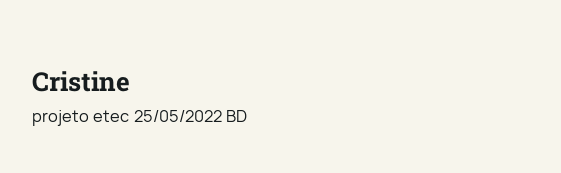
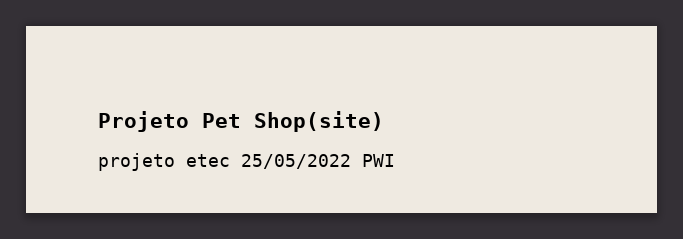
[32,71,130,92] Cristine -> [98,111,384,132] Projeto Pet Shop(site)
[226,110,248,122] BD -> [362,154,395,167] PWI

